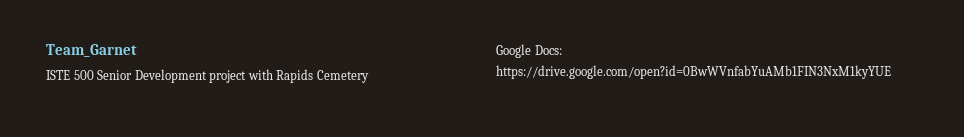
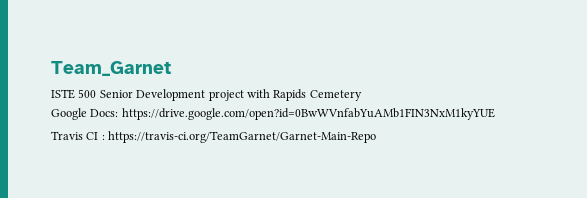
(891, 72) none -> [51,131,377,143] // Travis CI : https://travis-ci.org/TeamGarnet/Garnet-Main-Repo

